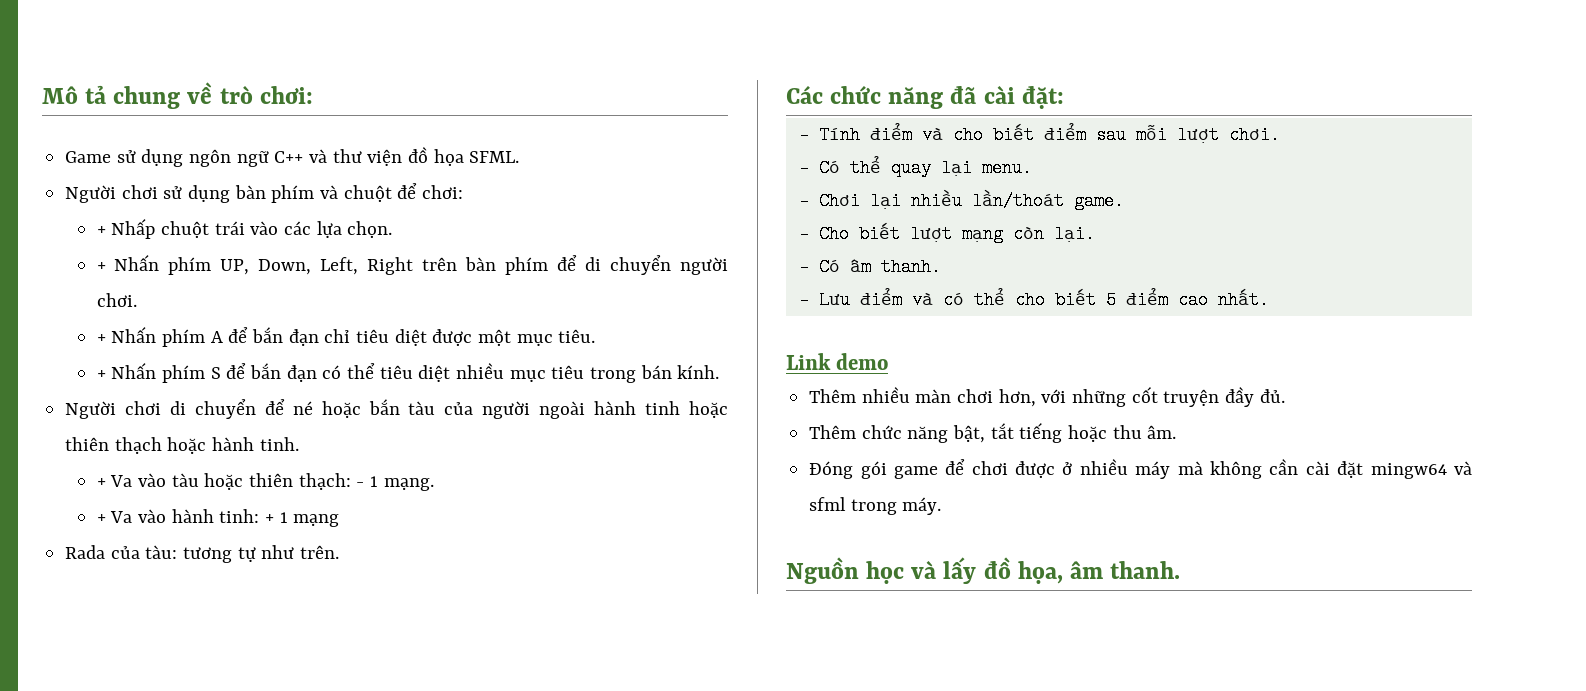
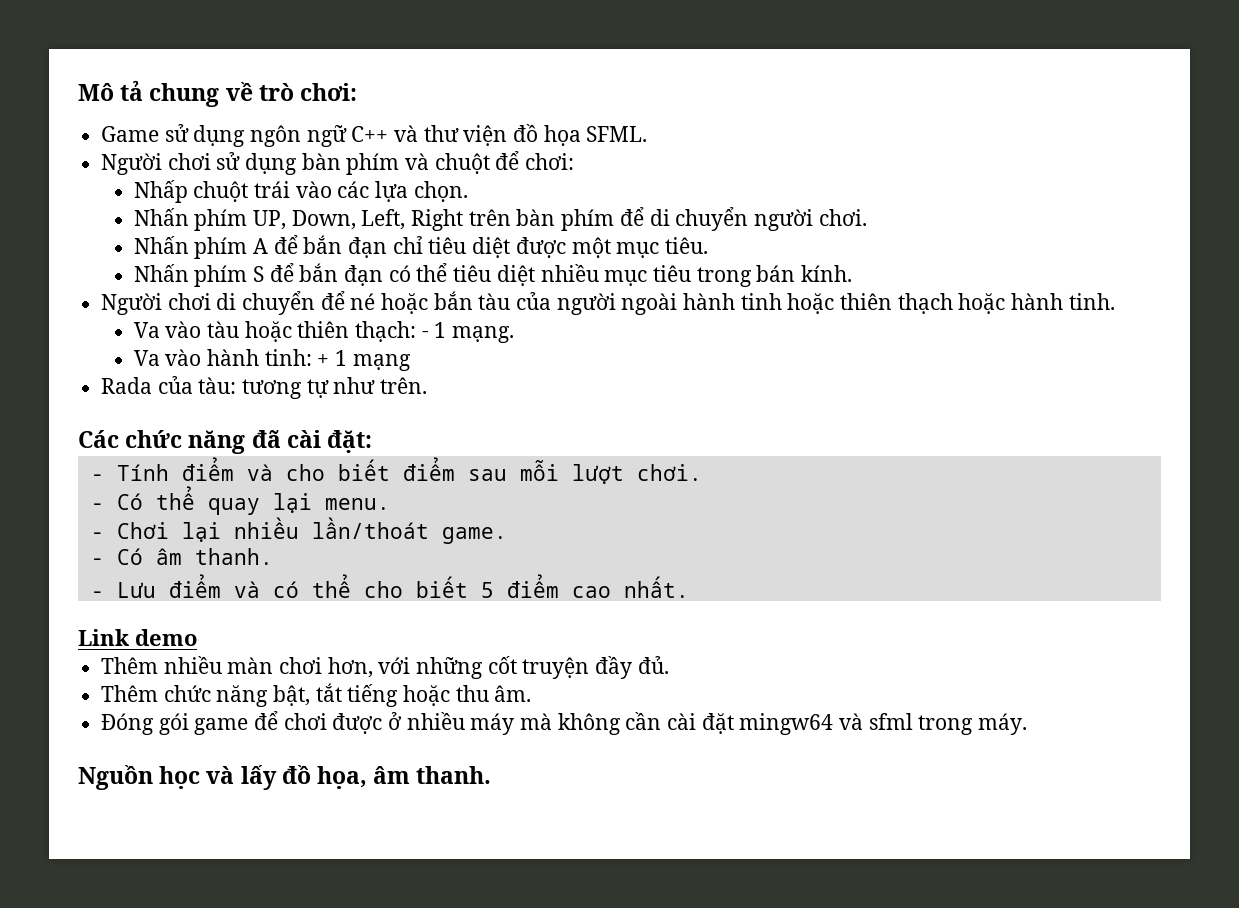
[96,226,106,235] + -> (575, 161) none
[96,262,106,271] + -> (468, 191) none
[96,334,106,343] + -> (867, 217) none
[96,370,106,379] + -> (708, 245) none
[96,478,106,487] + -> (1115, 301) none
[96,514,106,523] + -> (515, 334) none
[798,222,1095,243] // - Cho biết lượt mạng còn lại. -> (507, 535) none

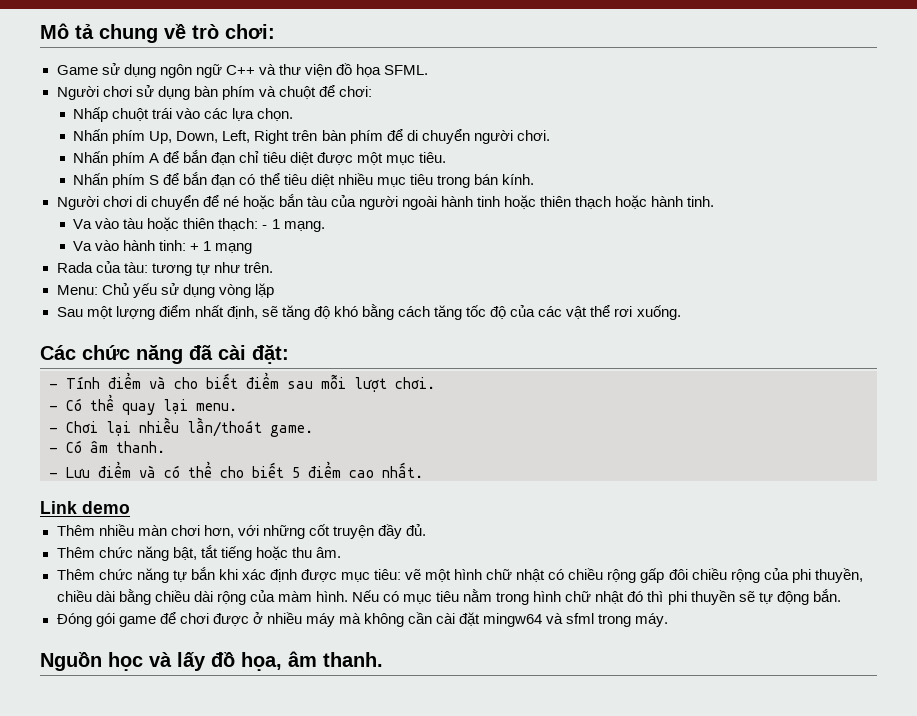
[253,210,287,230] UP, -> [149,131,173,144] Up,
(428, 385) none -> [56,283,274,298] [56,304,681,320] // Menu: Chủ yếu sử dụng vòng lặp // Sau một lượng điểm nhất định, sẽ tăng độ khó bằng cách tăng tốc độ của các vật thể rơi xuống.
(532, 693) none -> [56,567,863,583] [56,589,841,605] // Thêm chức năng tự bắn khi xác định được mục tiêu: vẽ một hình chữ nhật có chiều rộng gấp đôi chiều rộng của phi thuyền, chiều dài bằng chiều dài rộng của màm hình. Nếu có mục tiêu nằm trong hình chữ nhật đó thì phi thuyền sẽ tự động bắn.

